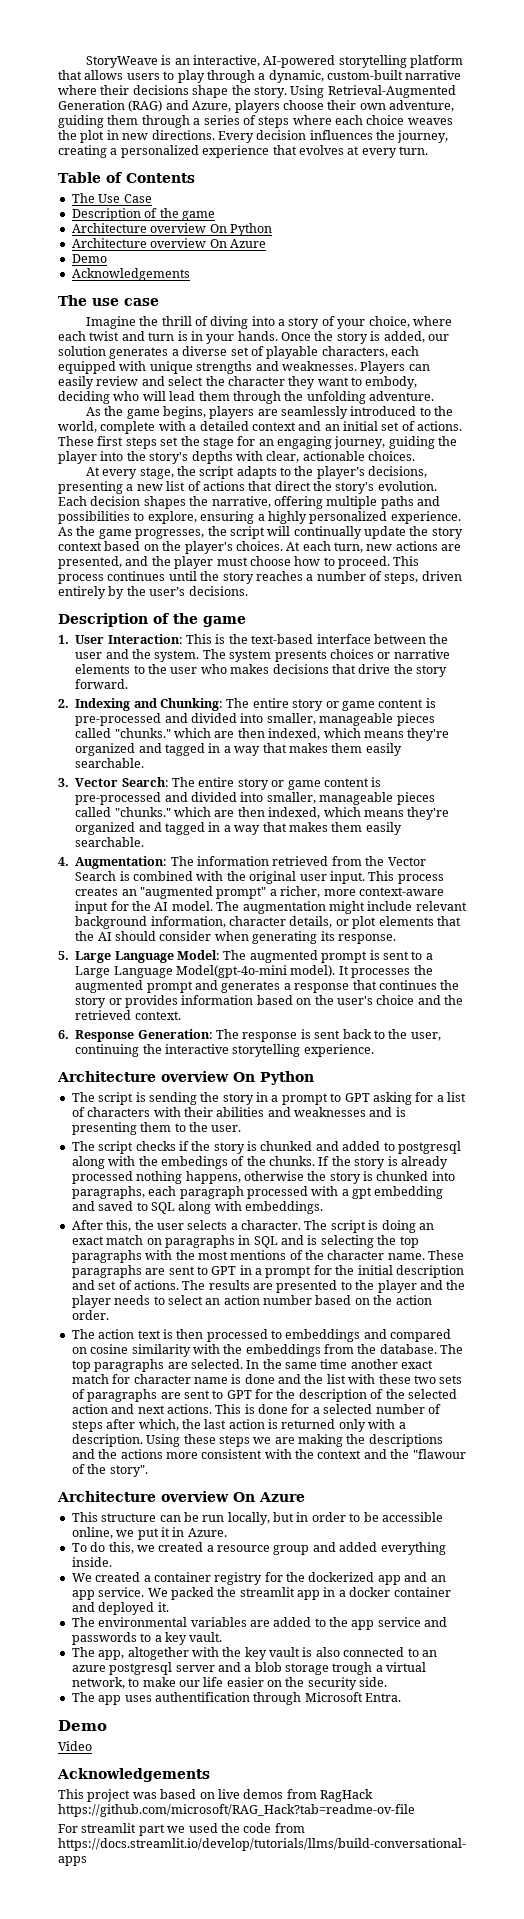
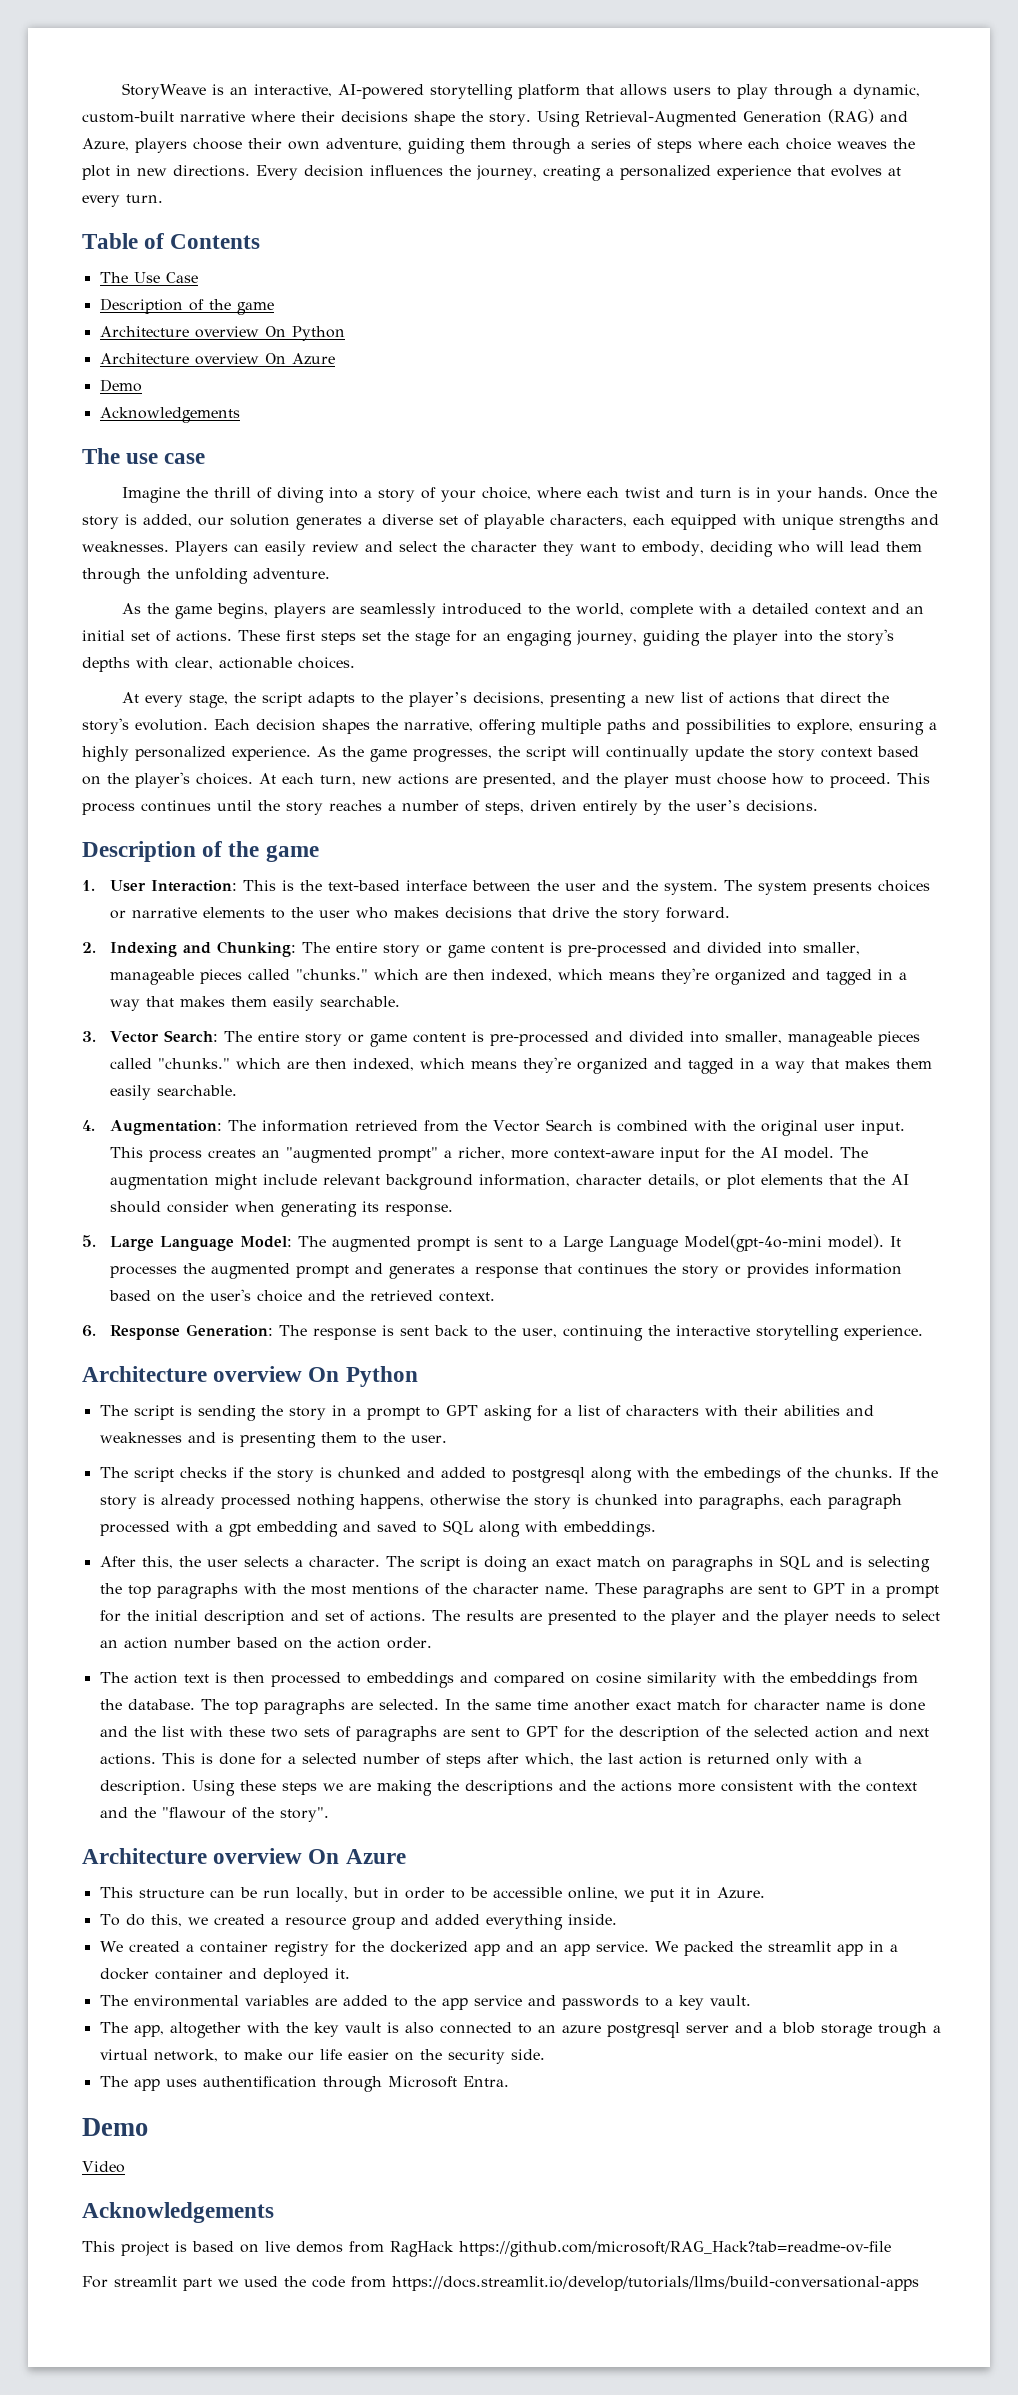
[132,1792,157,1799] was -> [175,2241,187,2252] is

